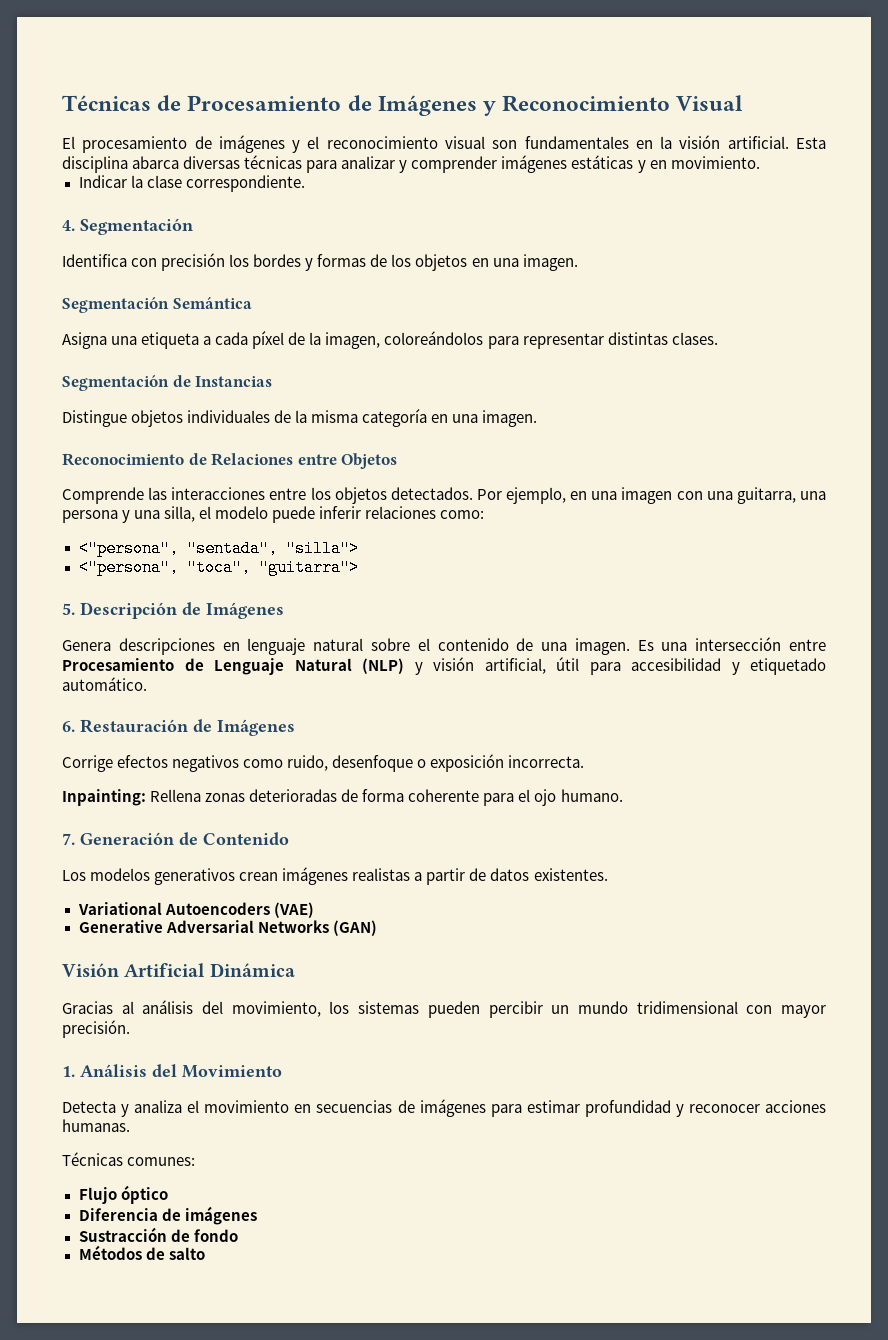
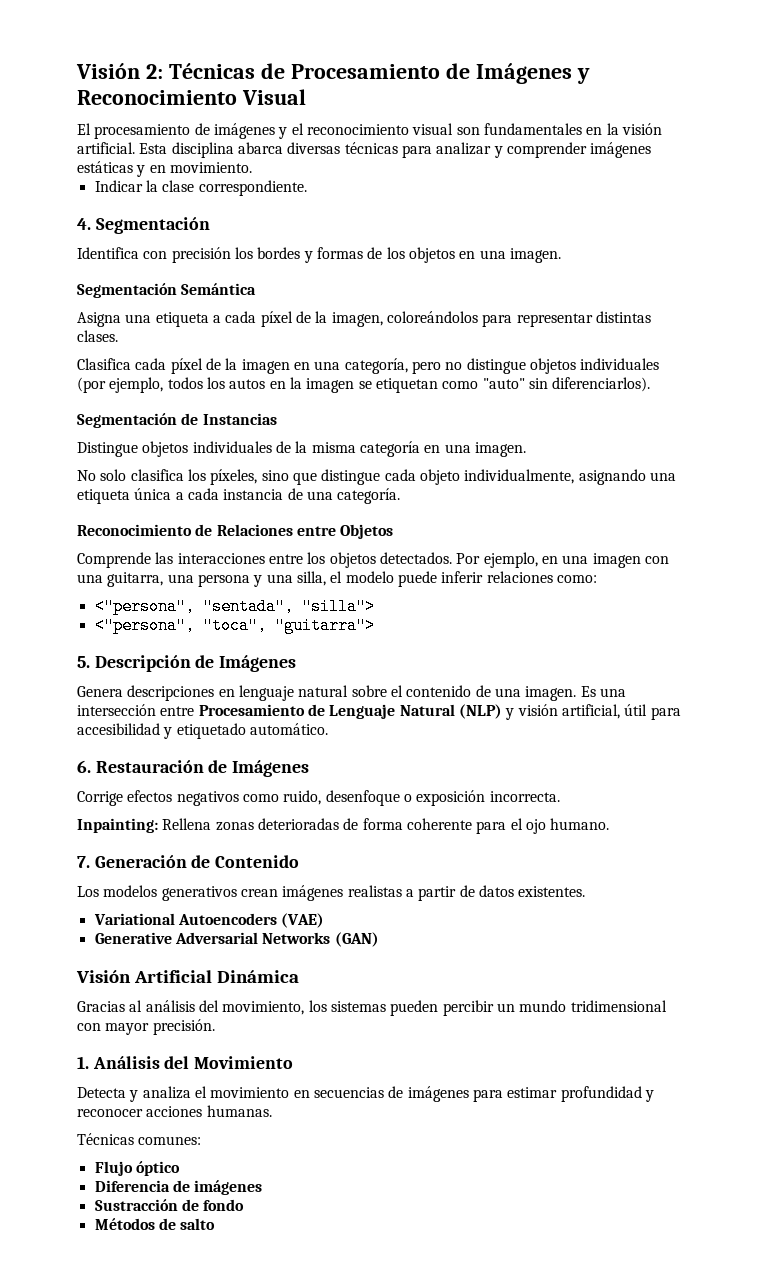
(62, 103) none -> [76,63,163,79] Visión 2:
(718, 338) none -> [77,358,660,374] [77,377,651,393] // Clasifica cada píxel de la imagen en una categoría, pero no distingue objetos individuales (por ejemplo, todos los autos en la imagen se etiquetan como "auto" sin diferenciarlos).
(538, 418) none -> [77,469,676,485] [77,488,401,504] // No solo clasifica los píxeles, sino que distingue cada objeto individualmente, asignando una etiqueta única a cada instancia de una categoría.

